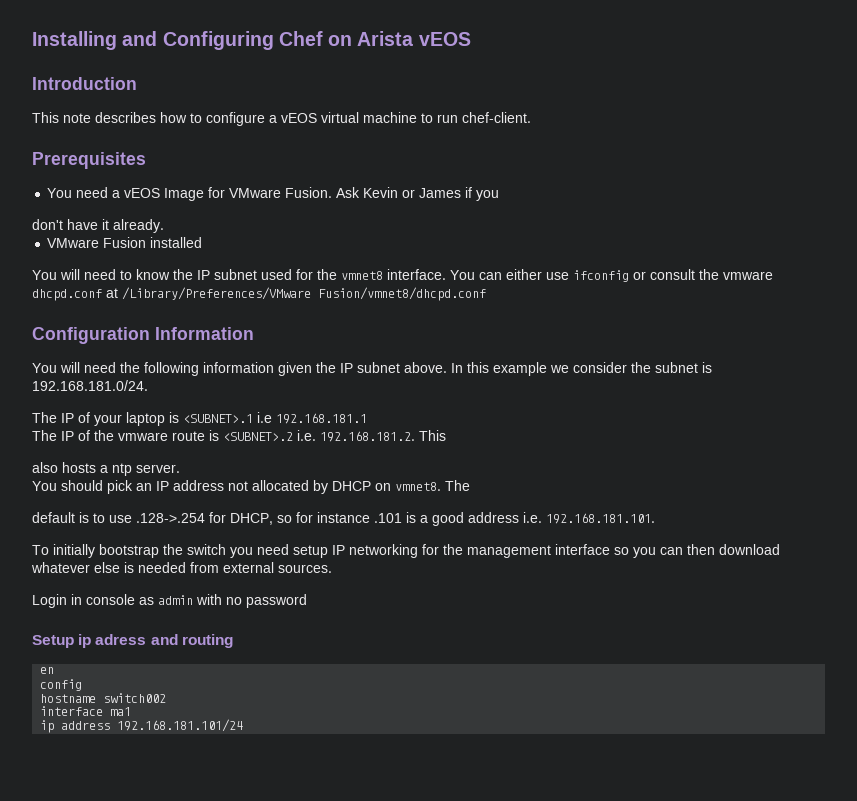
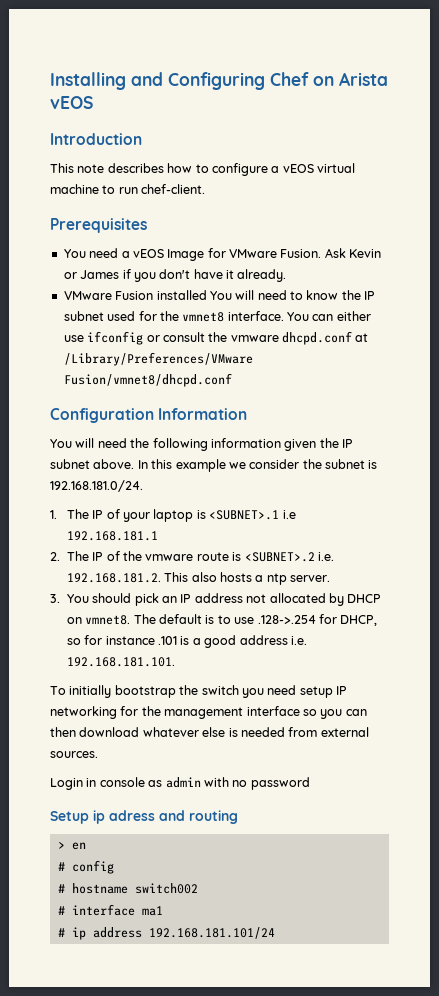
(500, 195) // -> (156, 277) none
(203, 242) // -> (207, 295) none
(148, 385) none -> [50,510,57,519] 1.
(367, 418) none -> [50,552,60,561] 2.
(446, 435) // -> (189, 577) none
(180, 468) none -> [50,594,60,603] 3.
(470, 485) // -> (156, 619) none
(233, 641) none -> [57,841,65,849] >
(55, 670) none -> [57,862,65,871] #
(83, 685) none -> [57,884,65,893] #
(167, 698) none -> [57,906,65,915] #
(132, 711) none -> [57,928,65,937] #

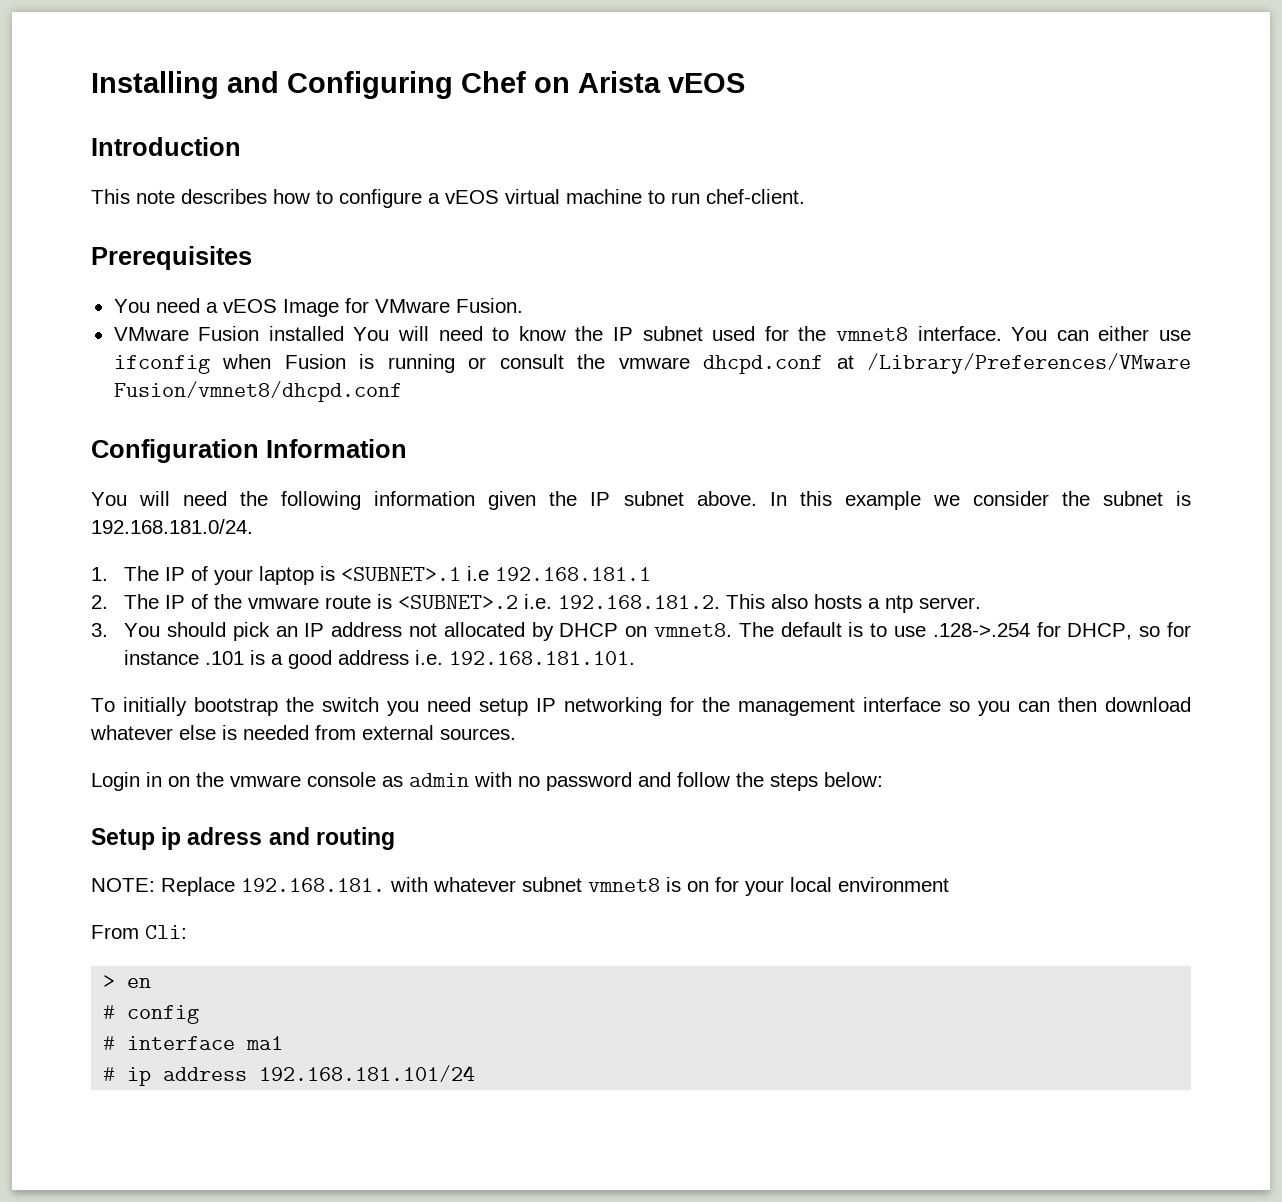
[324,248,382,258] [63,269,287,282] Ask Kevin or James if you don't have it already. -> (523, 305) none
(144, 338) none -> [222,354,455,373] when Fusion is running
(97, 782) none -> [168,772,301,787] on the vmware
(310, 783) none -> [638,772,883,791] and follow the steps below:
(238, 817) none -> [91,877,949,896] [91,925,187,939] // NOTE: Replace 192.168.181. with whatever subnet vmnet8 is on for your local environment // From Cli:
[57,883,198,894] // # hostname switch002 -> (200, 1014) none

